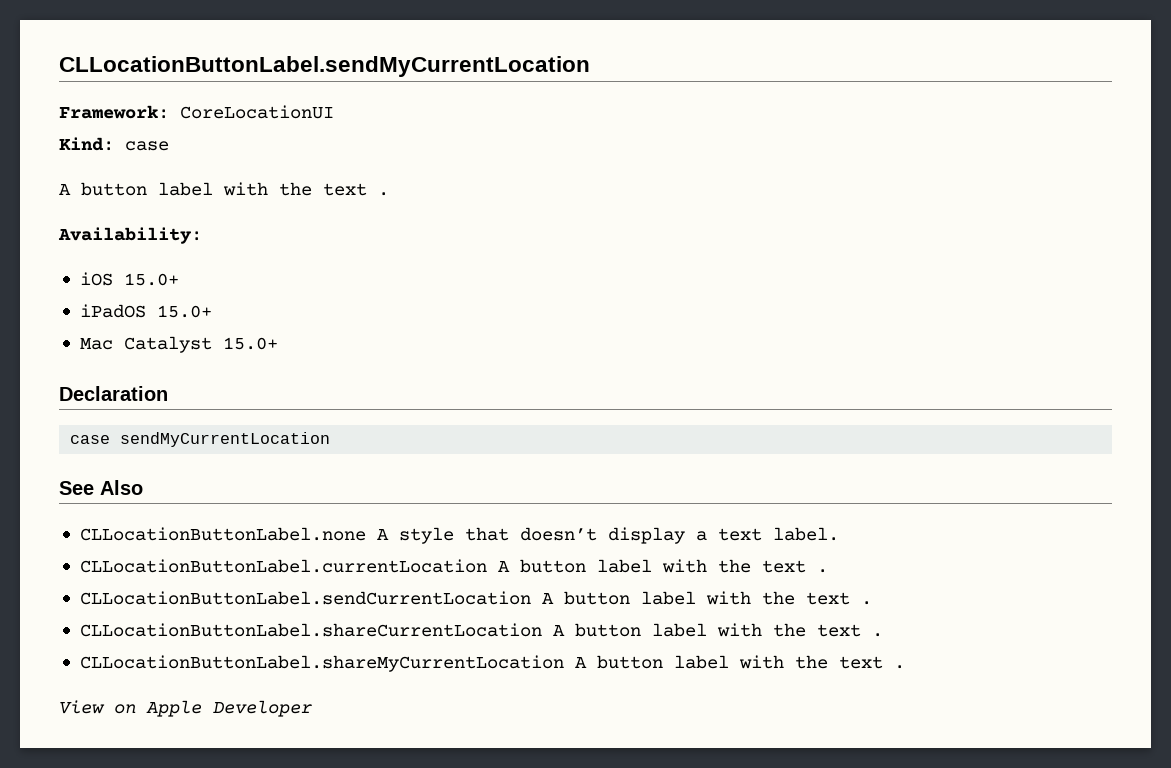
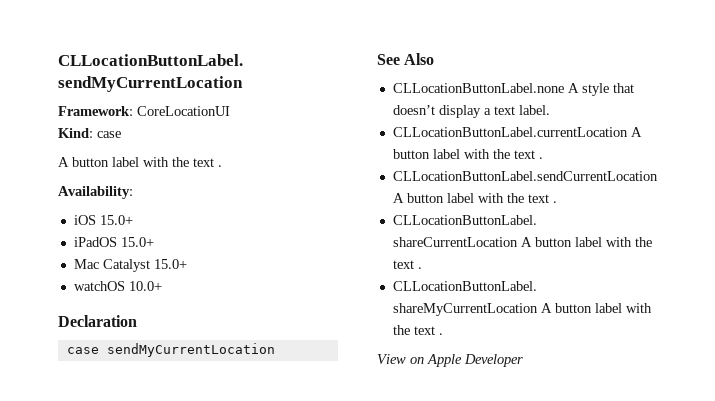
(278, 343) none -> [73,281,162,291] // watchOS 10.0+

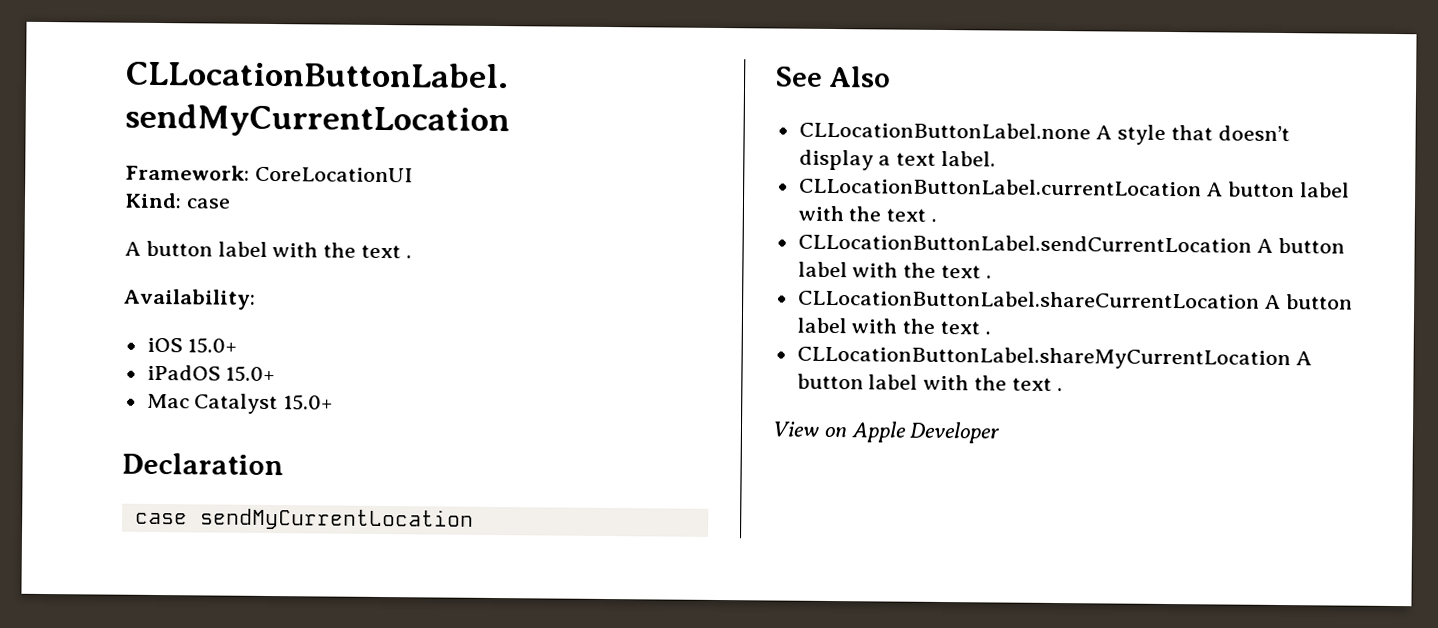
[73,281,162,291] // watchOS 10.0+ -> (334, 402) none

